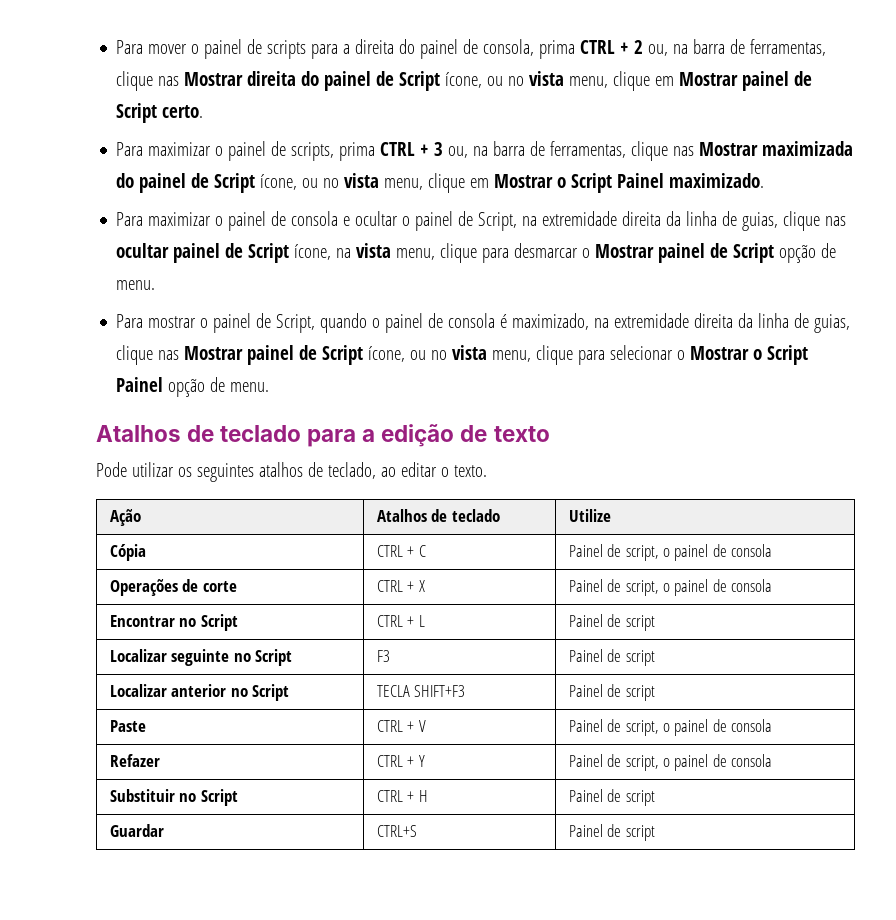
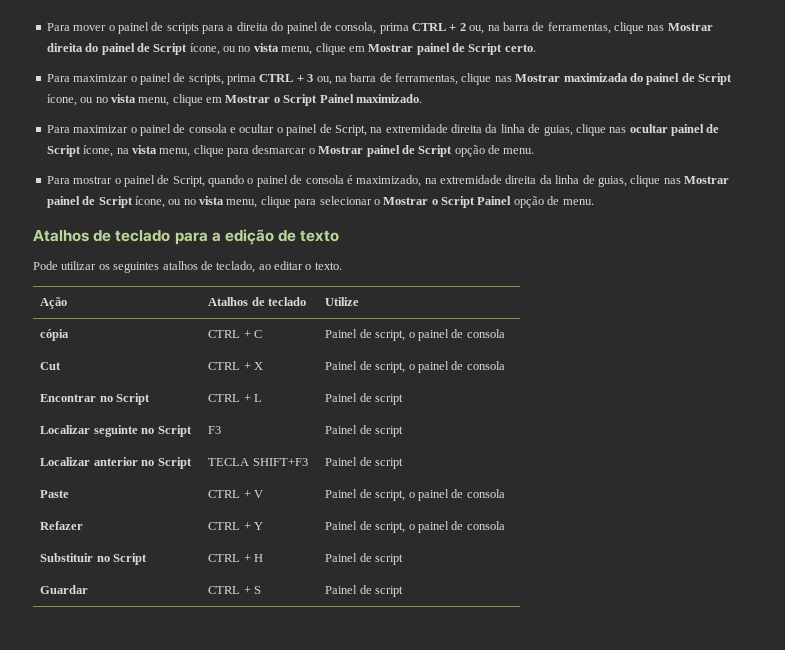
[109,544,146,561] Cópia -> [40,329,70,341] cópia
[109,579,237,596] Operações de corte -> [40,362,62,370] Cut
[376,825,417,837] CTRL+S -> [208,586,262,594] CTRL + S

